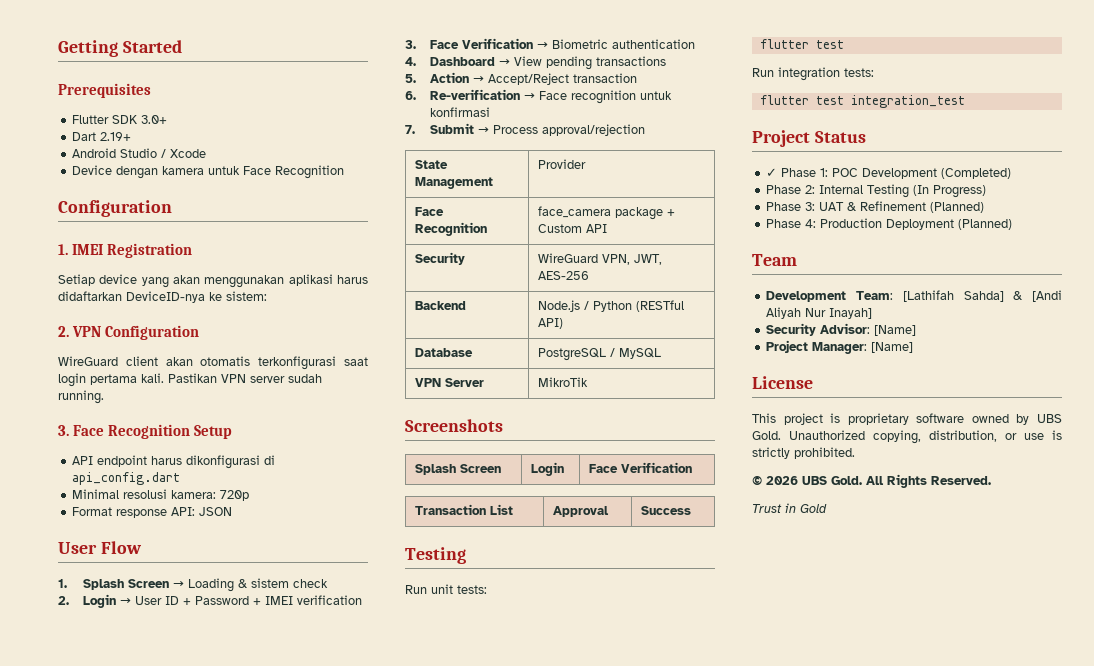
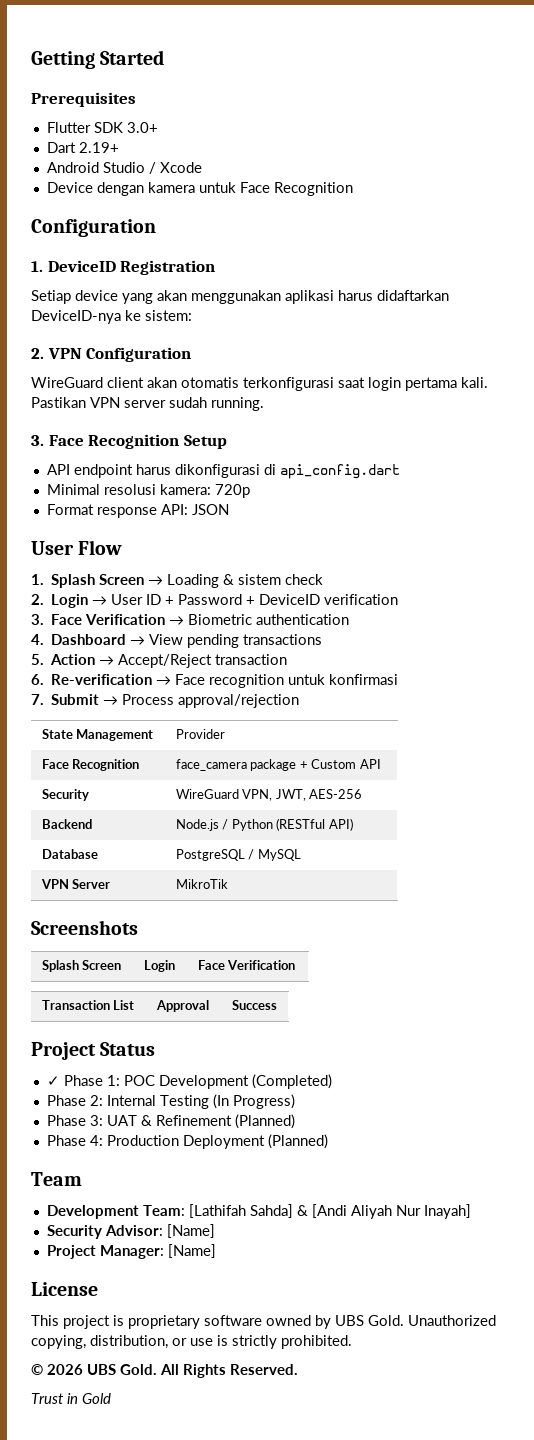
[72,244,104,255] IMEI -> [47,260,116,272] DeviceID
[264,596,293,605] IMEI -> [259,594,321,605] DeviceID
[405,547,466,564] [405,584,487,594] [759,39,844,49] [752,67,874,81] [759,95,965,108] // Testing // Run unit tests: // flutter test // Run integration tests: // flutter test integration_test -> (277, 1005) none

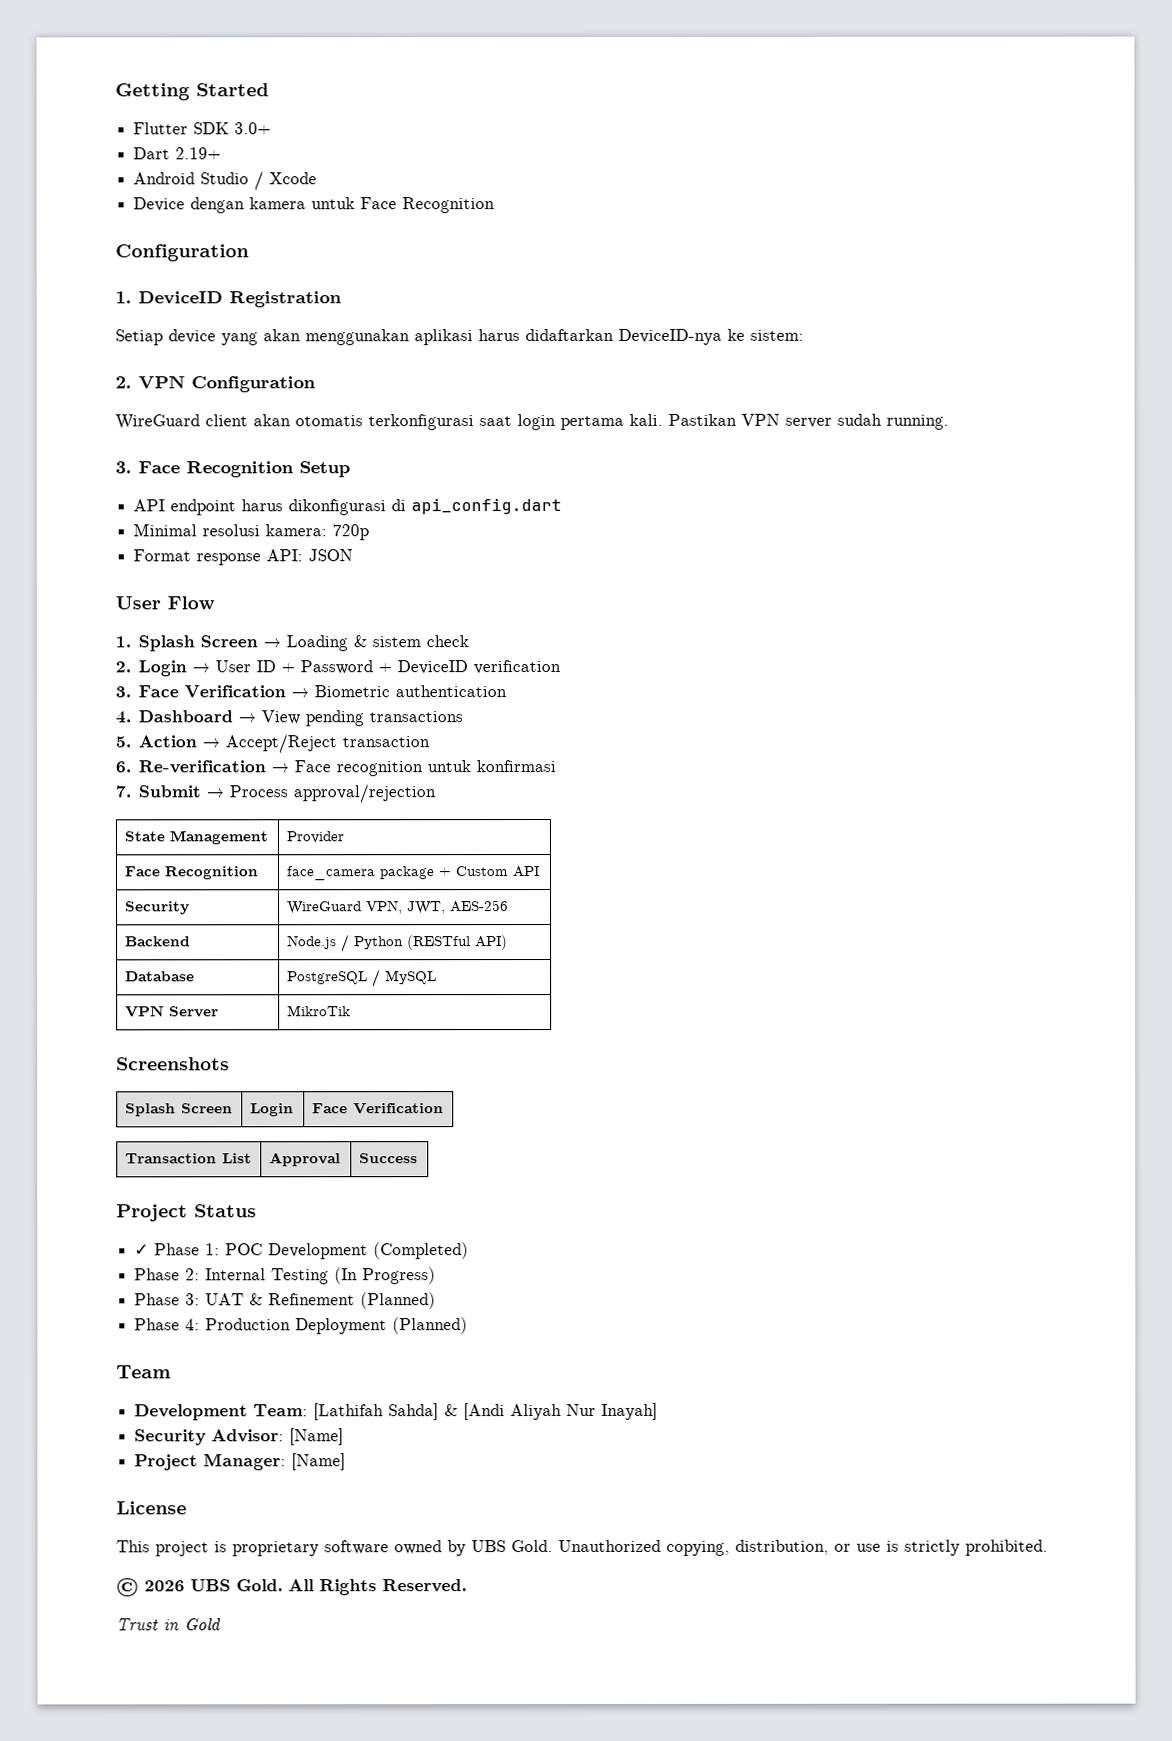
[31,92,136,107] // Prerequisites -> (269, 90) none

